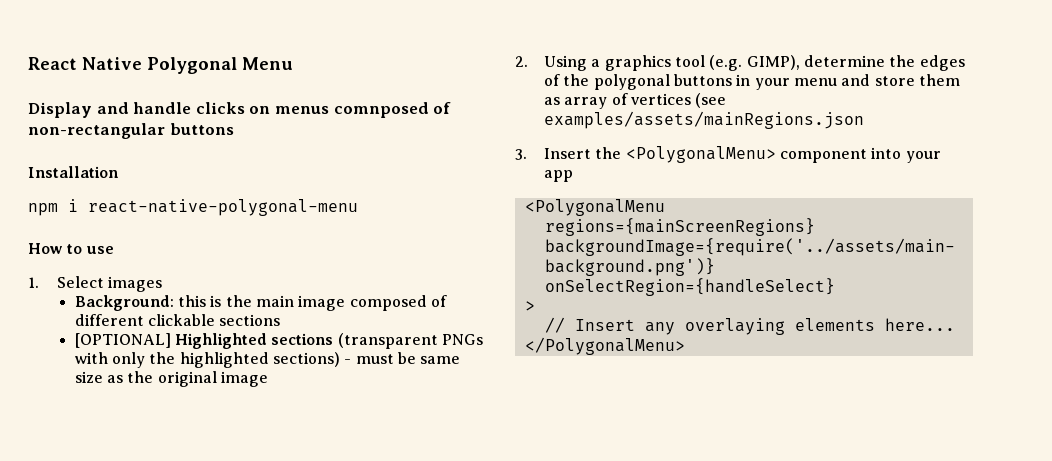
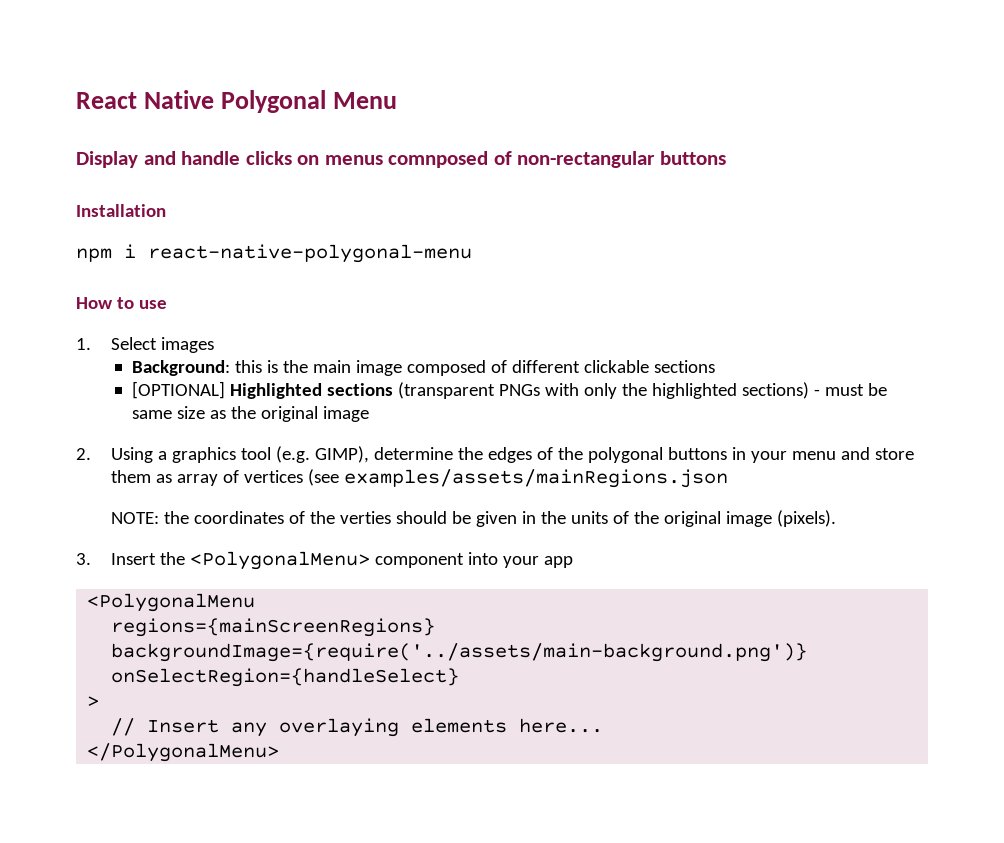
(865, 120) none -> [111,510,837,527] // NOTE: the coordinates of the verties should be given in the units of the original image (pixels).

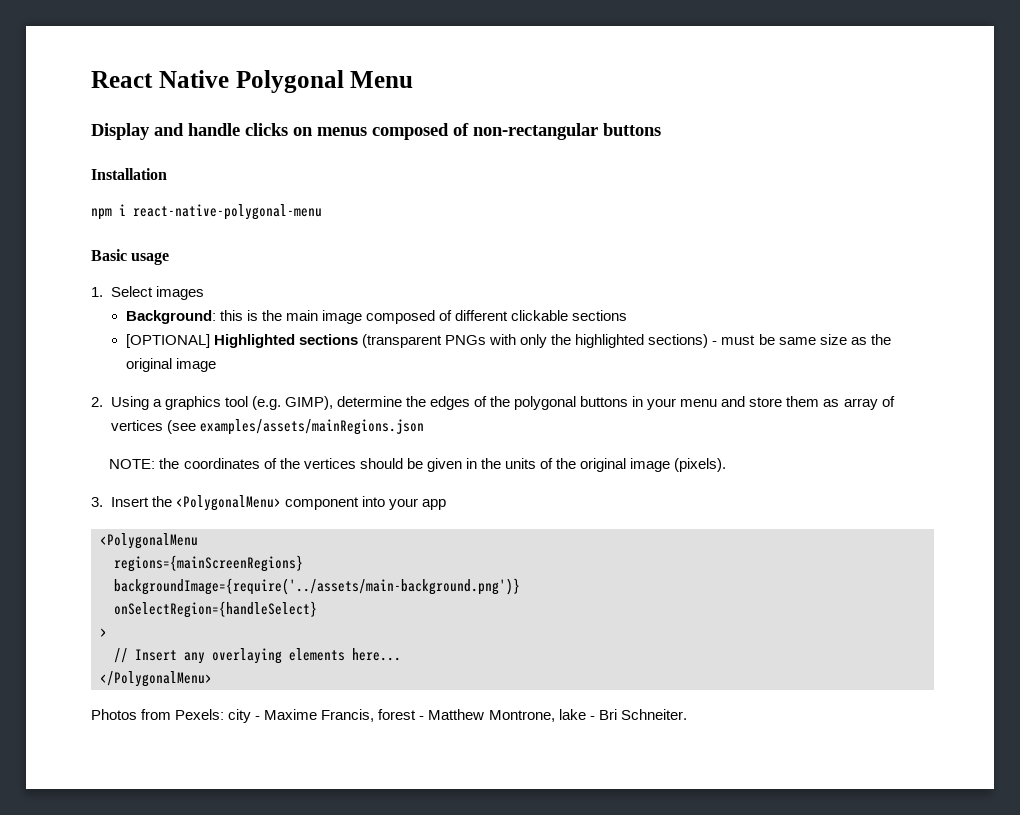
[388,151,489,168] comnposed -> [372,123,449,140] composed
[76,297,167,309] How to use -> [91,249,170,265] Basic usage
[340,511,392,524] verties -> [303,458,356,469] vertices
(280, 752) none -> [91,709,687,723] // Photos from Pexels: city - Maxime Francis, forest - Matthew Montrone, lake - Bri Schneiter.

